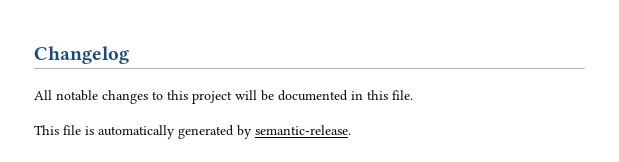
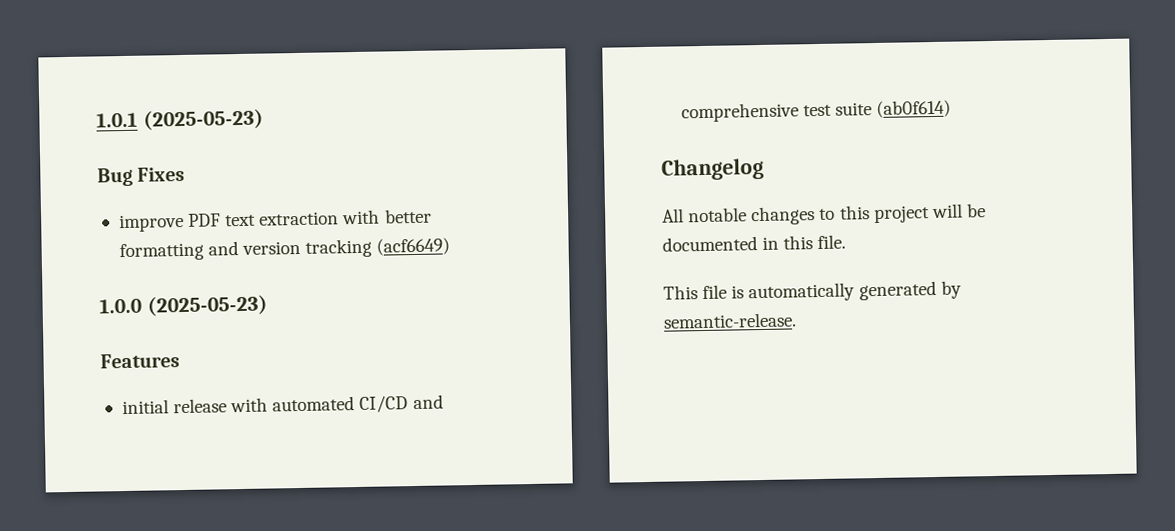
(34, 55) none -> [96,108,264,131] [97,166,186,187] [118,208,432,233] [118,237,451,262] [99,294,268,317] [100,353,180,369] [121,394,444,415] [680,99,952,123] 1.0.1 (2025-05-23) // Bug Fixes // improve PDF text extraction with better formatting and version tracking (acf6649) // 1.0.0 (2025-05-23) // Features // initial release with automated CI/CD and comprehensive test suite (ab0f614) //

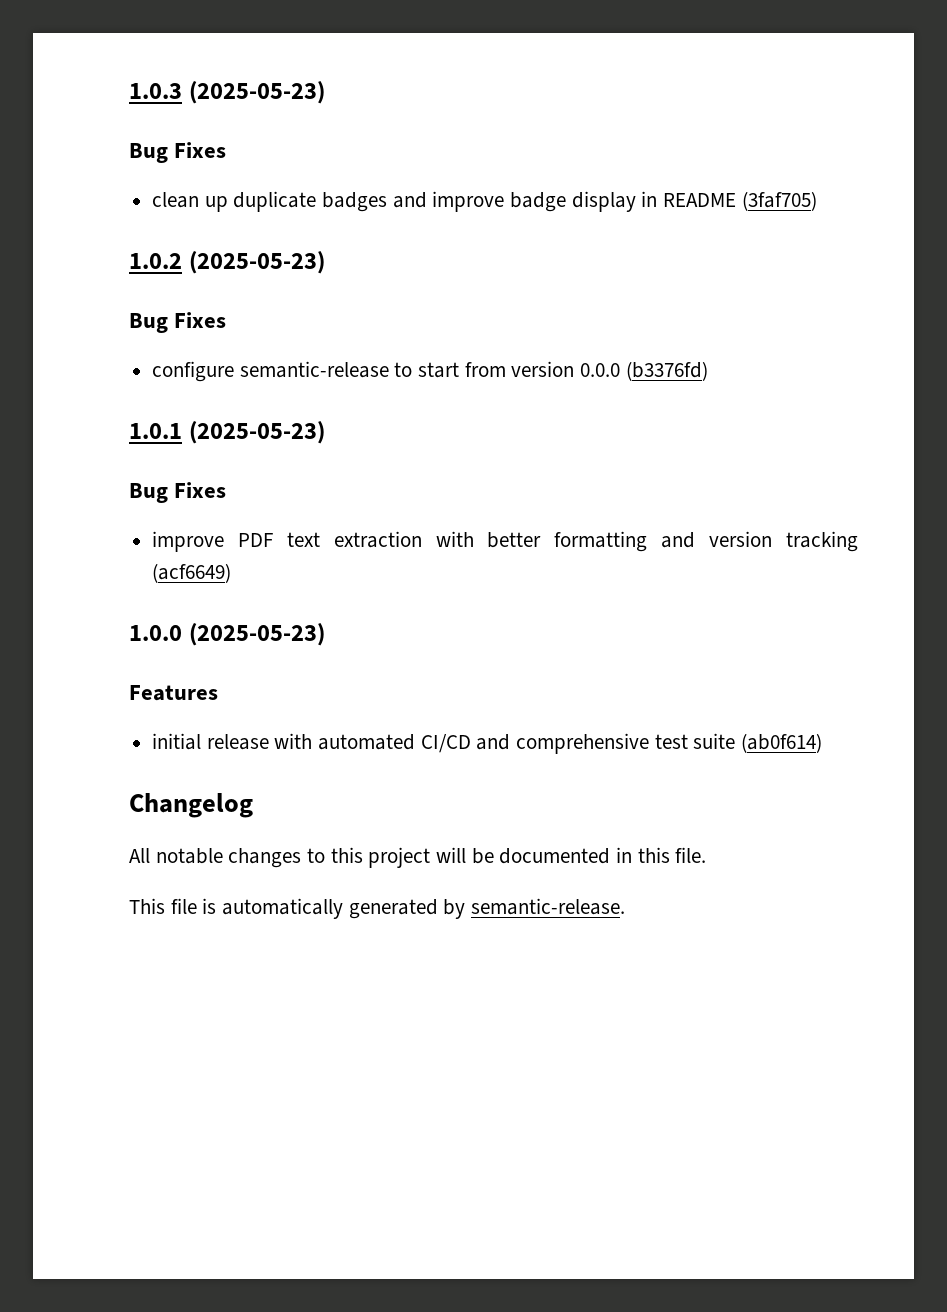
(96, 120) none -> [129,81,325,104] [129,142,227,163] [152,191,817,212] [129,251,325,274] [129,312,227,333] [152,361,708,382] 1.0.3 (2025-05-23) // Bug Fixes // clean up duplicate badges and improve badge display in README (3faf705) // 1.0.2 (2025-05-23) // Bug Fixes // configure semantic-release to start from version 0.0.0 (b3376fd) //

